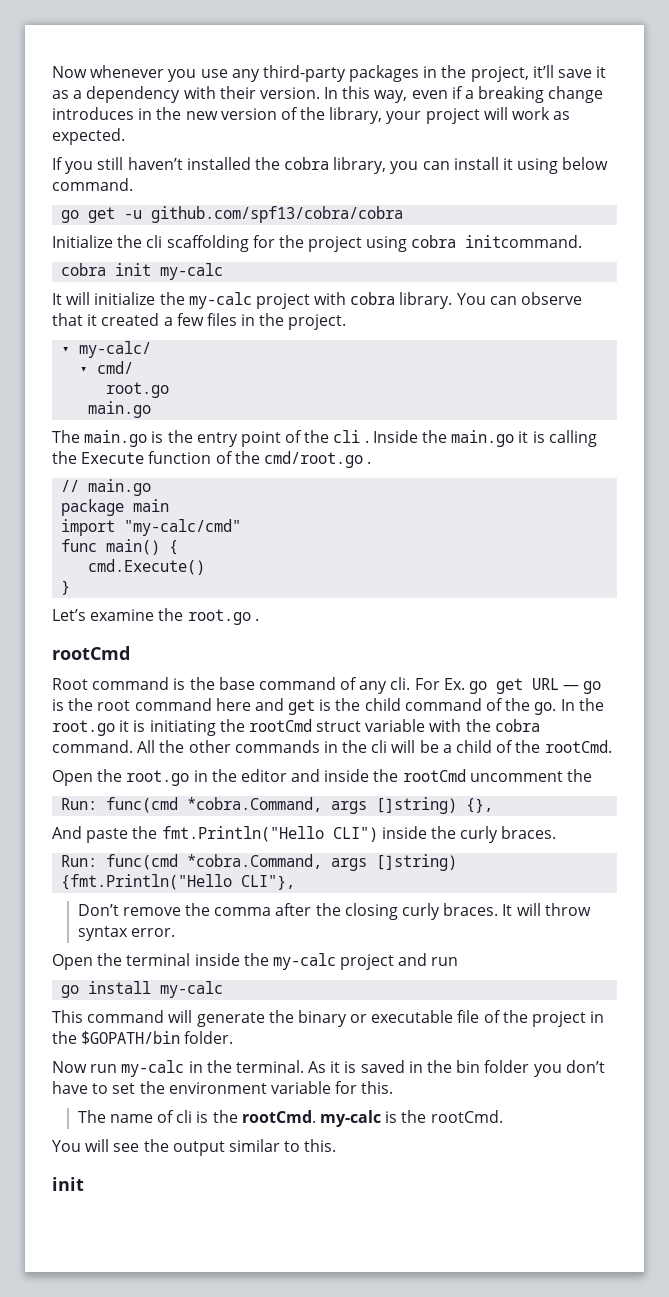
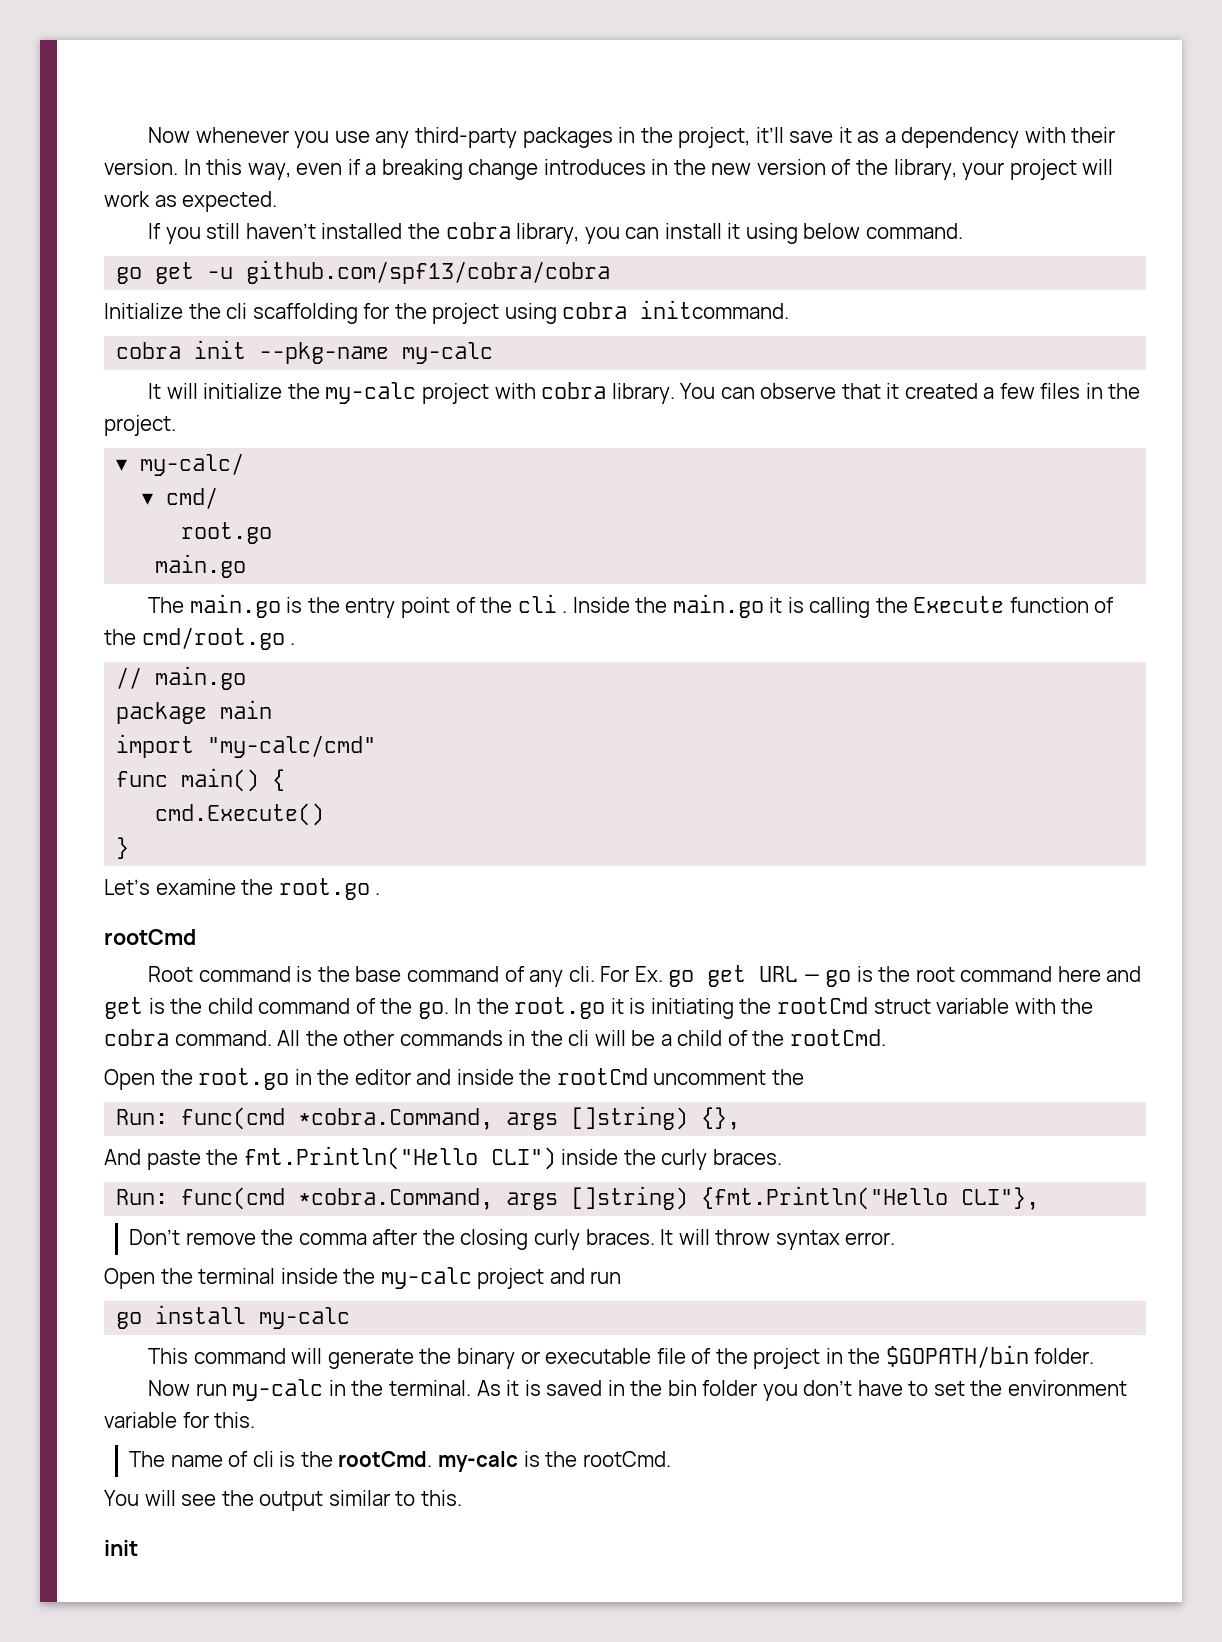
(152, 269) none -> [259,342,390,364] --pkg-name

